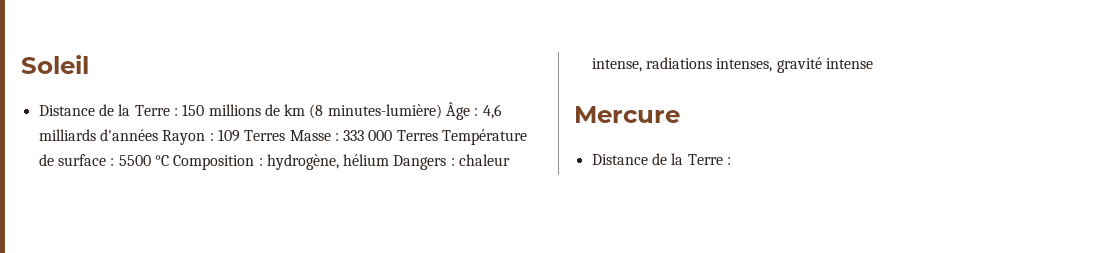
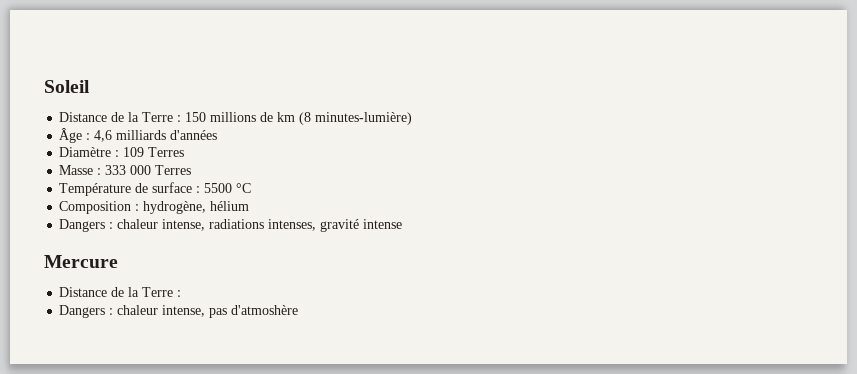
(442, 111) none -> (413, 118) //
[162,130,206,145] Rayon -> [59,147,112,157] // Diamètre
(286, 135) none -> (185, 152) //
(438, 135) none -> (192, 170) //
(169, 160) none -> (252, 188) //
(390, 160) none -> (250, 206) //
(731, 161) none -> [59,305,299,318] // Dangers : chaleur intense, pas d'atmoshère

